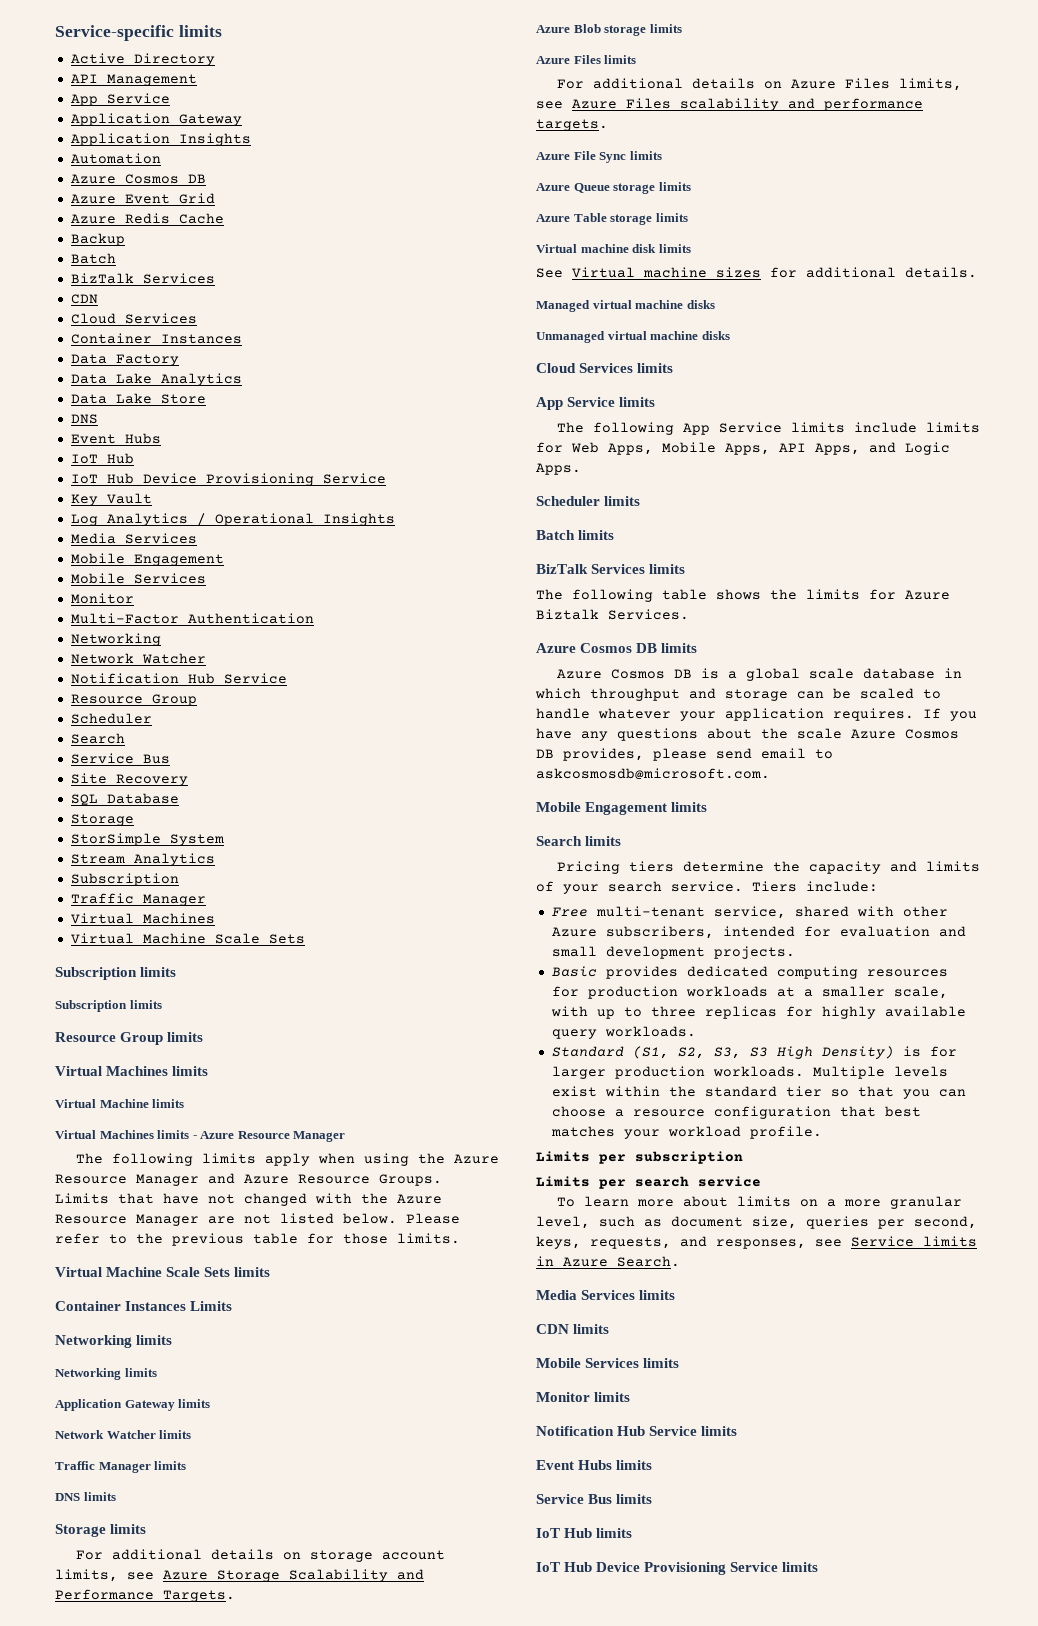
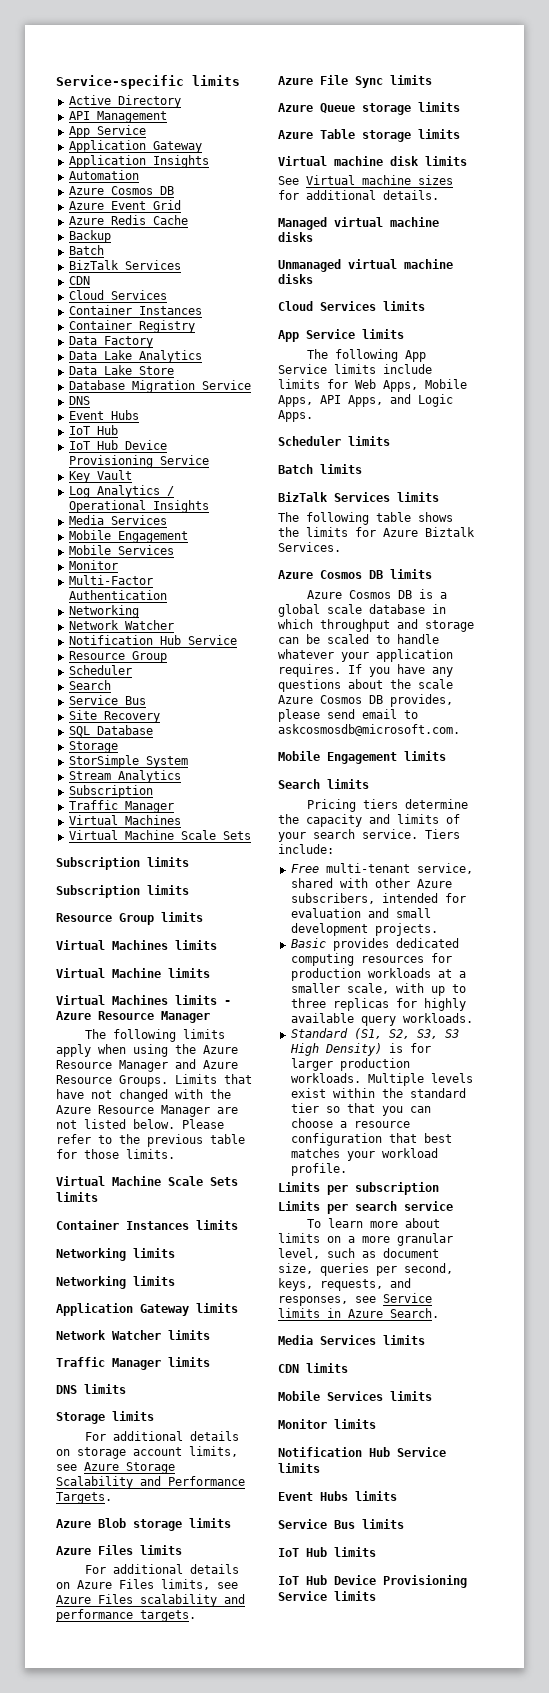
(242, 339) none -> [68,320,195,333] // Container Registry
(206, 399) none -> [68,380,251,393] // Database Migration Service
[190,1301,233,1311] Limits -> [196,1220,238,1230] limits

